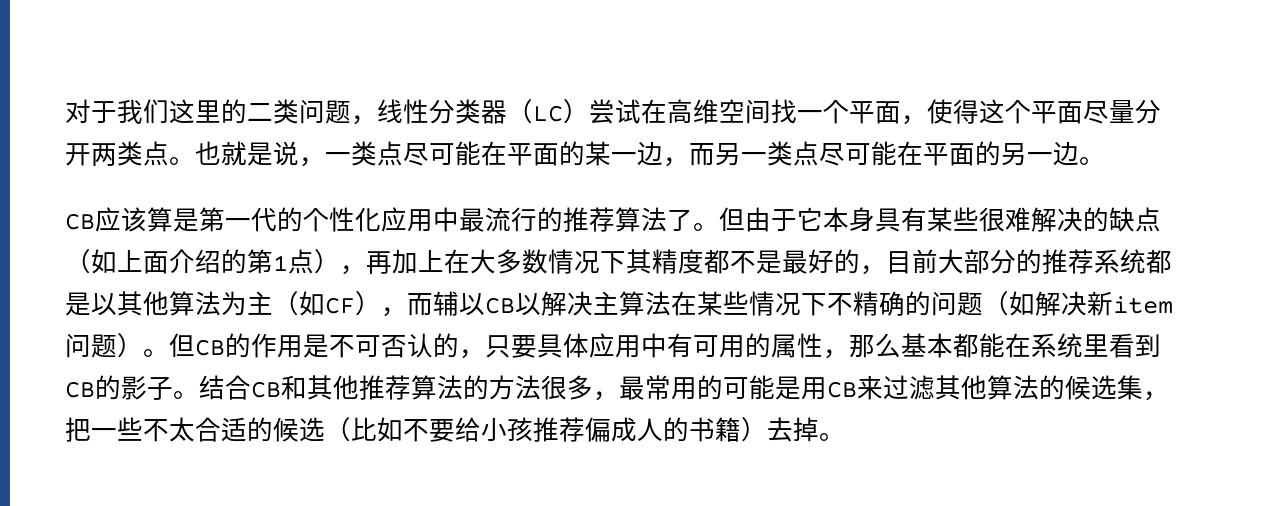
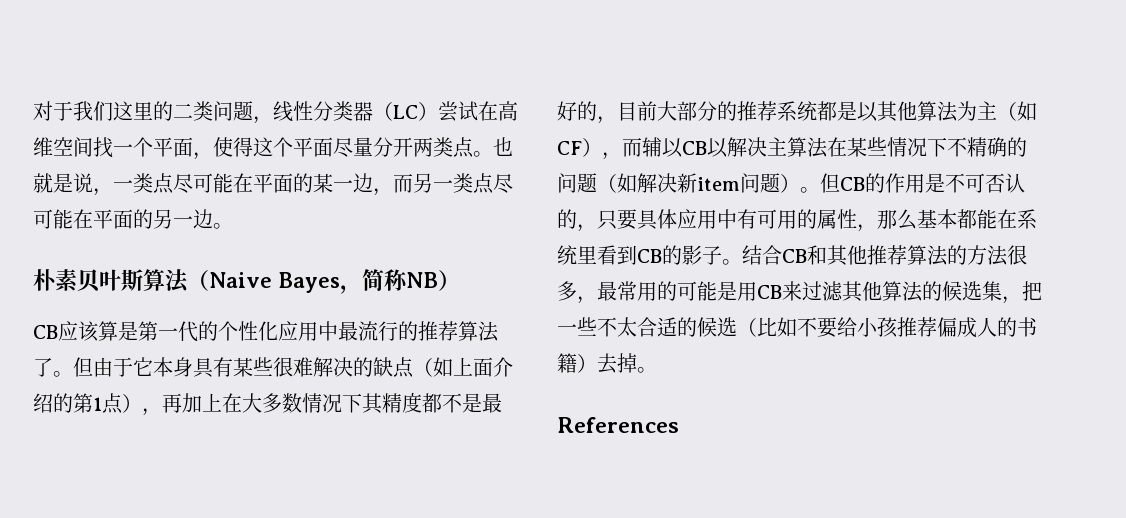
(1105, 161) none -> [33,269,460,294] // 朴素贝叶斯算法（Naive Bayes，简称NB）
(845, 437) none -> [557,417,679,433] // References

